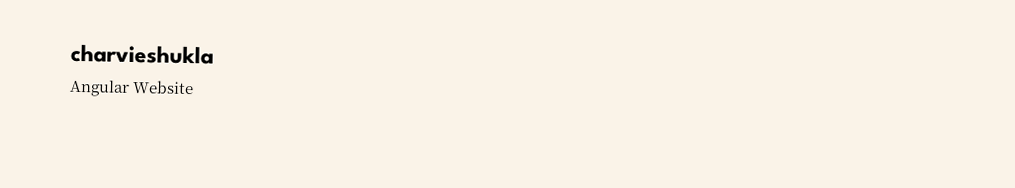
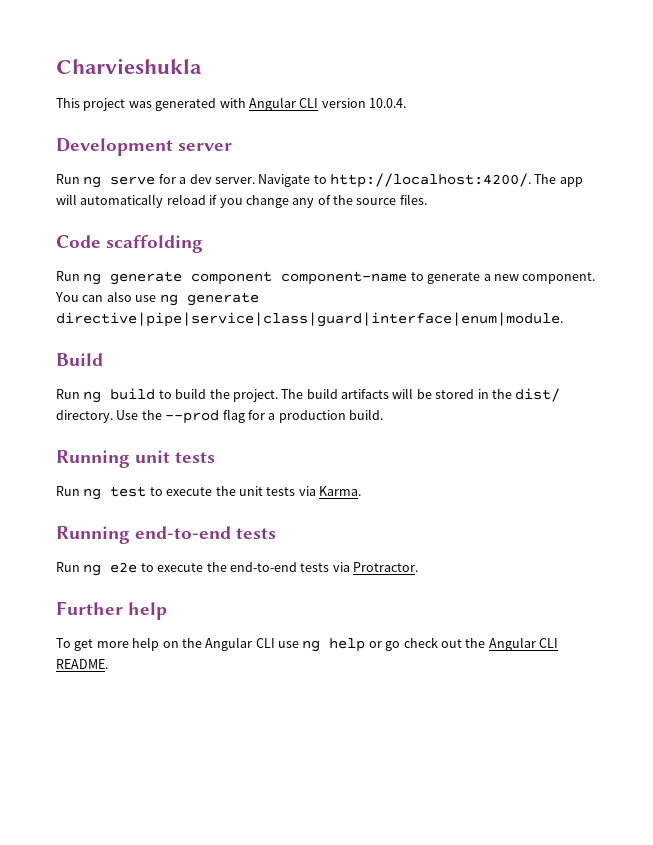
[70,43,214,65] [69,79,195,97] charvieshukla // Angular Website -> [56,58,202,74] [56,97,406,111] [56,138,233,156] [56,173,583,188] [56,194,427,208] [56,235,204,253] [56,271,596,285] [55,291,259,306] [56,312,563,327] [56,353,103,366] [56,388,561,403] [56,409,383,424] [56,450,216,468] [56,486,361,500] [56,526,277,544] [56,562,418,576] [56,601,168,620] [56,637,558,652] [56,659,108,669] Charvieshukla // This project was generated with Angular CLI version 10.0.4. // Development server // Run ng serve for a dev server. Navigate to http://localhost:4200/. The app will automatically reload if you change any of the source files. // Code scaffolding // Run ng generate component component-name to generate a new component. You can also use ng generate directive|pipe|service|class|guard|interface|enum|module. // Build // Run ng build to build the project. The build artifacts will be stored in the dist/ directory. Use the --prod flag for a production build. // Running unit tests // Run ng test to execute the unit tests via Karma. // Running end-to-end tests // Run ng e2e to execute the end-to-end tests via Protractor. // Further help // To get more help on the Angular CLI use ng help or go check out the Angular CLI README.

